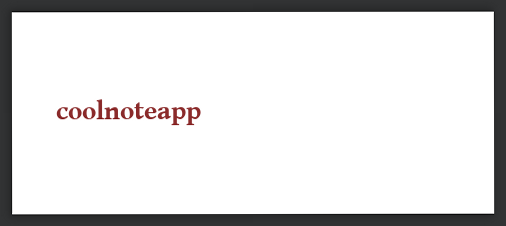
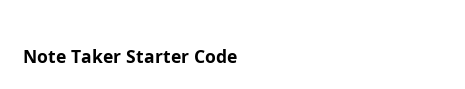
[55,99,202,126] coolnoteapp -> [23,49,237,63] Note Taker Starter Code

